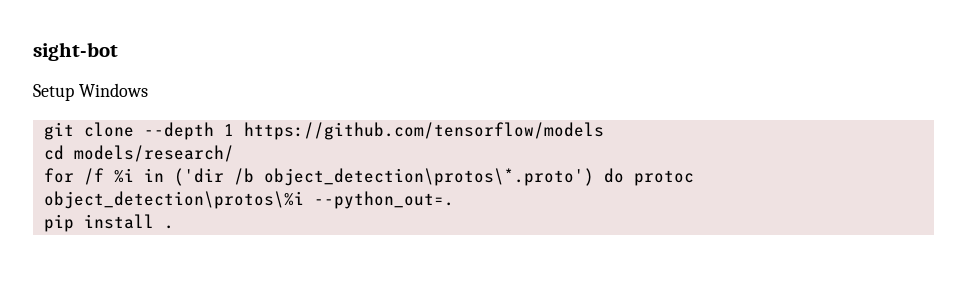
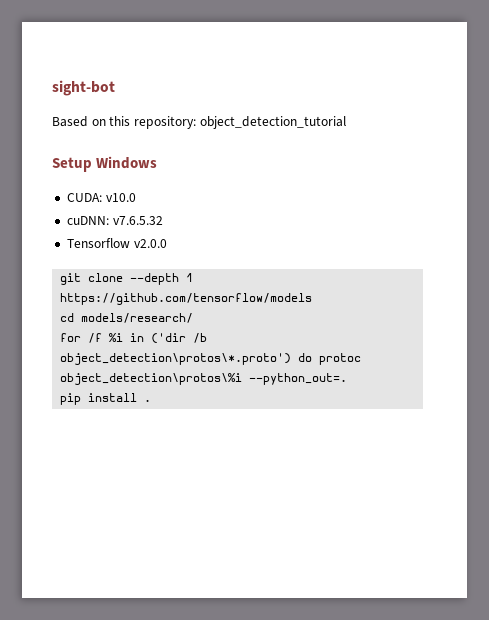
[33,83,148,101] Setup Windows -> [52,116,346,129] [52,156,158,172] [66,193,136,202] [66,216,163,225] [66,238,167,248] Based on this repository: object_detection_tutorial // Setup Windows // CUDA: v10.0 // cuDNN: v7.6.5.32 // Tensorflow v2.0.0

